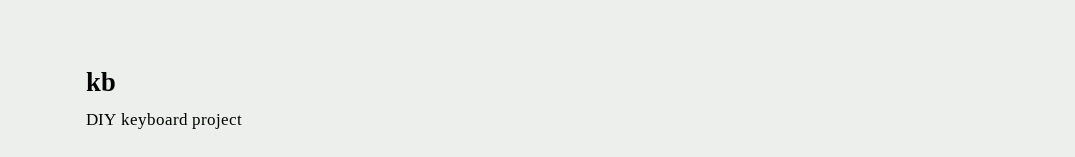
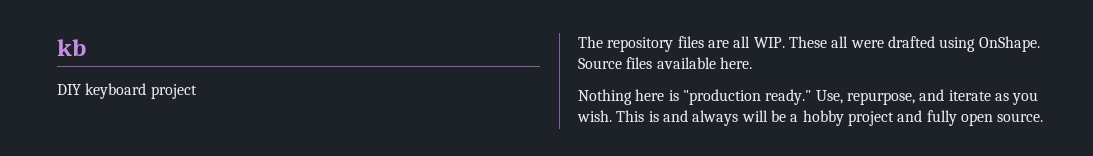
(243, 121) none -> [578,36,1040,52] [578,57,752,69] [578,89,1039,105] [577,110,1044,126] // The repository files are all WIP. These all were drafted using OnShape. Source files available here. // Nothing here is "production ready." Use, repurpose, and iterate as you wish. This is and always will be a hobby project and fully open source.

